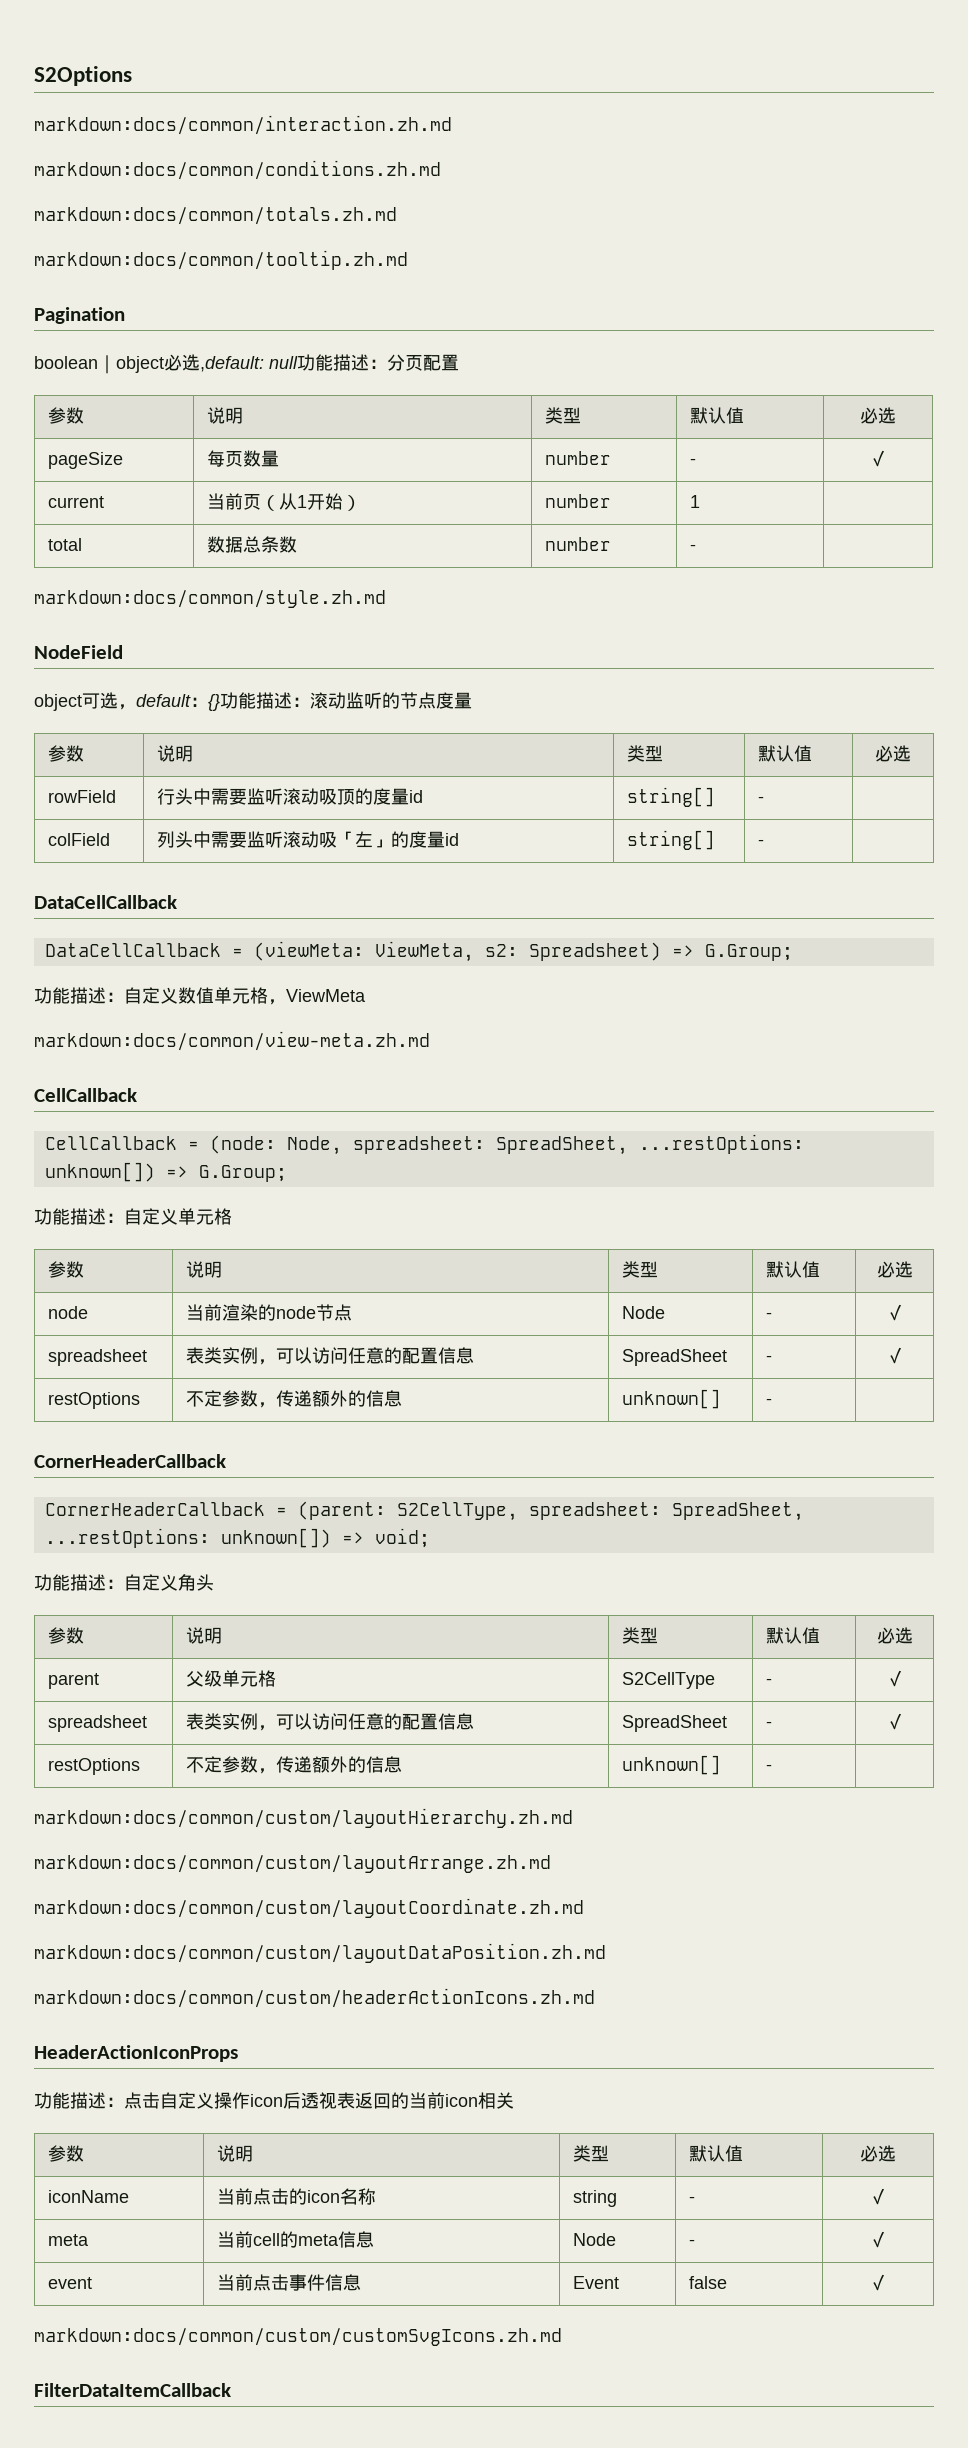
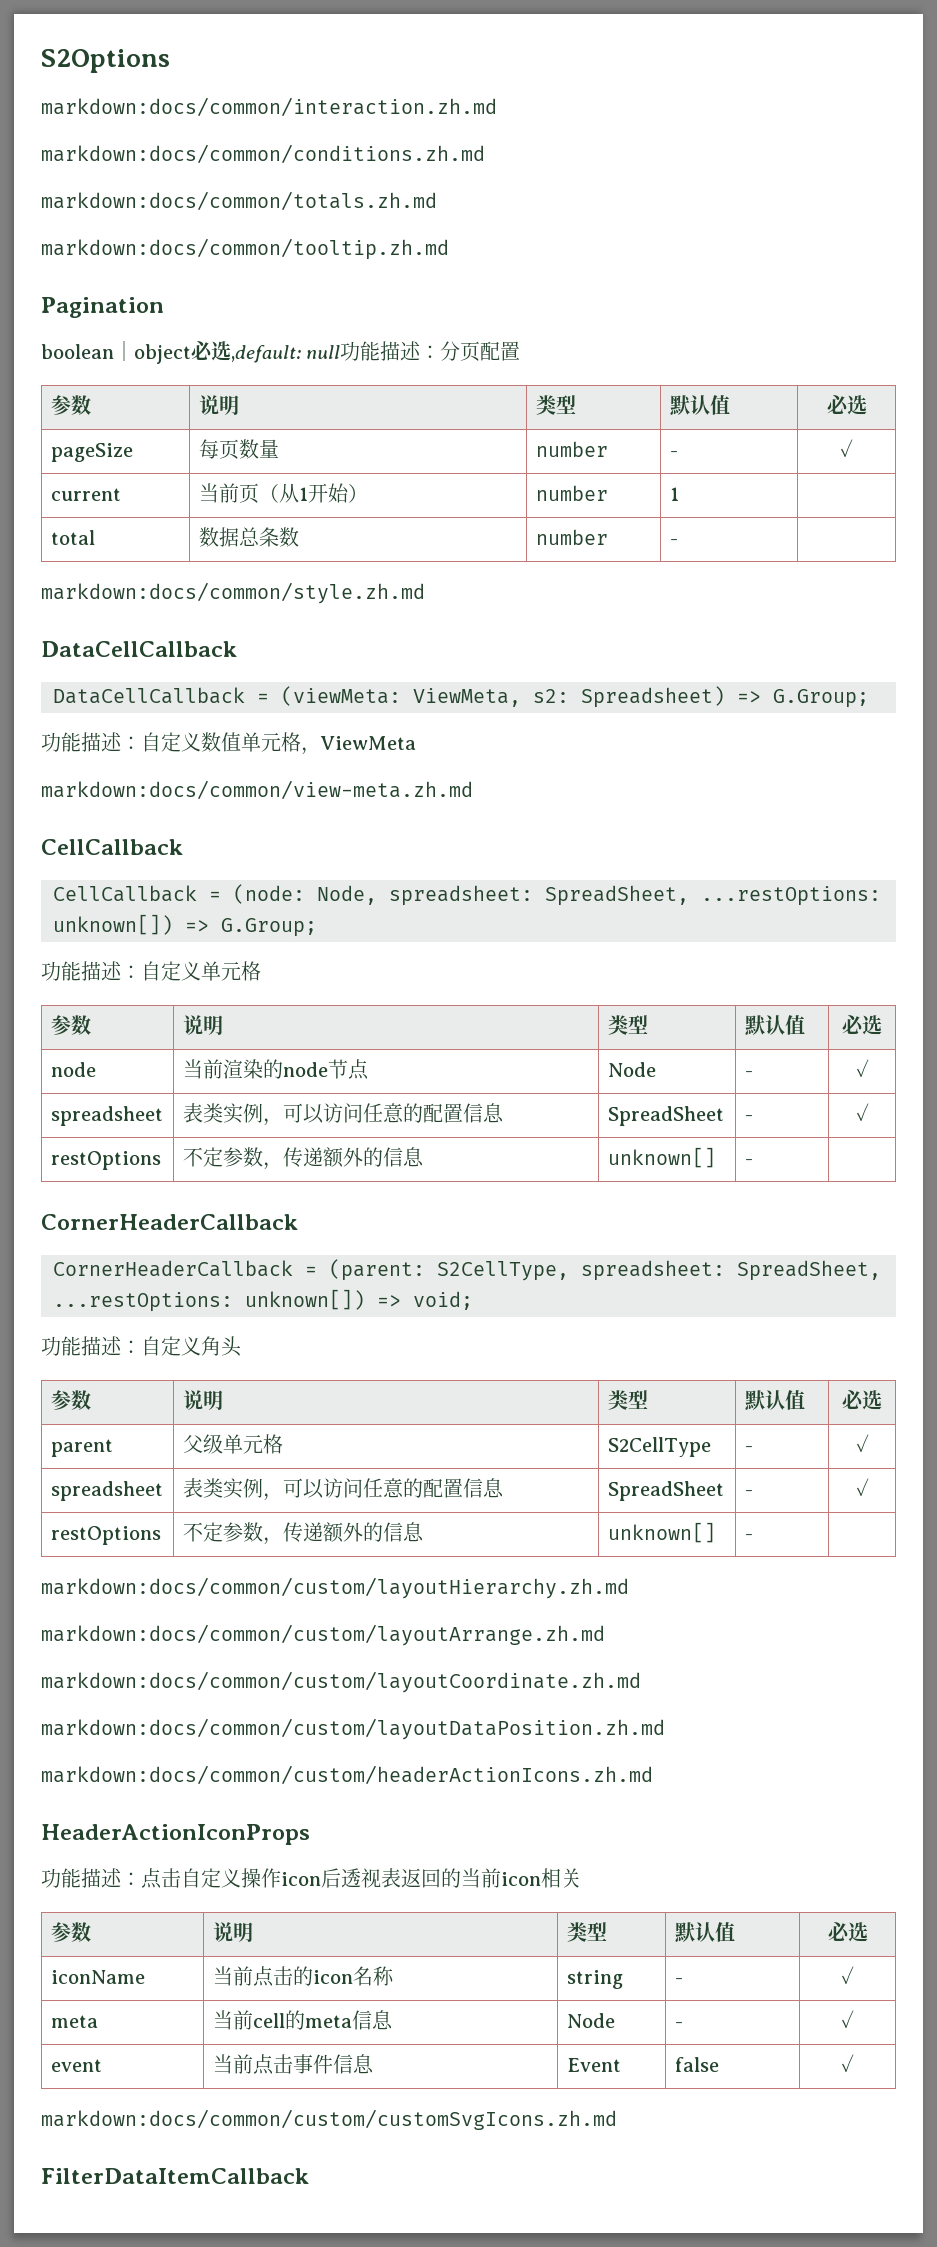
[34,645,123,659] [34,692,472,711] [48,745,85,762] [157,745,194,762] [627,745,664,762] [758,745,813,762] [875,745,911,762] [48,790,117,803] [157,788,424,805] [627,787,716,807] [758,796,765,803] [48,833,111,846] [157,831,460,848] [627,830,716,850] [758,839,765,846] // NodeField // object可选，default：{}功能描述：滚动监听的节点度量 // 参数 | 说明 | 类型 | 默认值 | 必选 // rowField | 行头中需要监听滚动吸顶的度量id | string[] | - | // colField | 列头中需要监听滚动吸「左」的度量id | string[] | - | -> (425, 593) none

